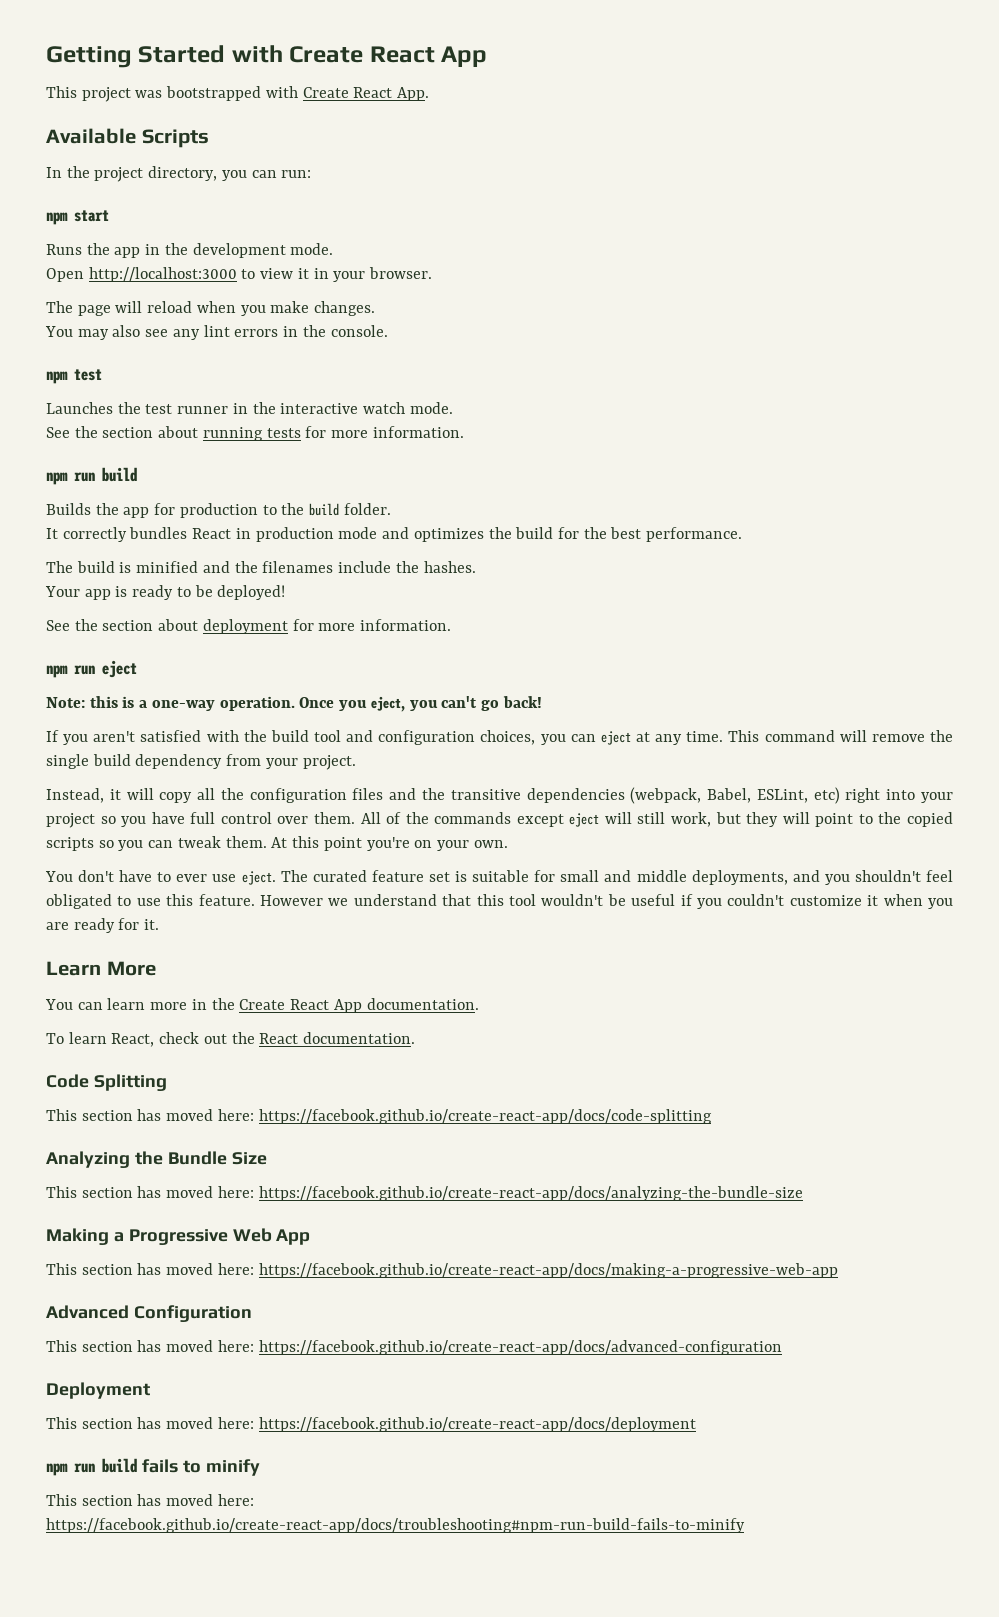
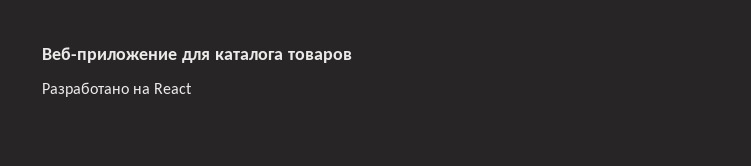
[46,45,488,68] [46,86,430,102] [46,128,209,148] [46,166,312,182] [46,210,109,225] [46,243,334,258] [46,267,433,282] [46,301,376,316] [45,325,388,340] [46,369,102,384] [46,402,453,414] [46,426,464,441] [46,467,137,485] [46,503,391,518] [46,527,743,542] [46,561,476,573] [45,585,286,600] [46,619,452,634] [46,660,137,678] [46,696,542,712] [46,730,953,745] [46,754,356,770] [46,787,954,804] [46,812,954,828] [46,836,508,851] [45,870,953,885] [46,894,953,909] [46,918,160,933] [46,961,156,976] [45,998,479,1013] [46,1032,416,1047] [46,1074,167,1091] [46,1109,712,1124] [46,1151,267,1168] [46,1186,803,1201] [46,1228,311,1245] [46,1263,838,1278] [46,1305,252,1322] [46,1340,782,1355] [46,1382,150,1399] [46,1417,696,1432] [46,1458,260,1476] [46,1494,254,1506] [46,1518,745,1533] Getting Started with Create React App // This project was bootstrapped with Create React App. // Available Scripts // In the project directory, you can run: // npm start // Runs the app in the development mode. // Open http://localhost:3000 to view it in your browser. // The page will reload when you make changes. // You may also see any lint errors in the console. // npm test // Launches the test runner in the interactive watch mode. // See the section about running tests for more information. // npm run build // Builds the app for production to the build folder. // It correctly bundles React in production mode and optimizes the build for the best performance. // The build is minified and the filenames include the hashes. // Your app is ready to be deployed! // See the section about deployment for more information. // npm run eject // Note: this is a one-way operation. Once you eject, you can't go back! // If you aren't satisfied with the build tool and configuration choices, you can eject at any time. This command will remove the single build dependency from your project. // Instead, it will copy all the configuration files and the transitive dependencies (webpack, Babel, ESLint, etc) right into your project so you have full control over them. All of the commands except eject will still work, but they will point to the copied scripts so you can tweak them. At this point you're on your own. // You don't have to ever use eject. The curated feature set is suitable for small and middle deployments, and you shouldn't feel obligated to use this feature. However we understand that this tool wouldn't be useful if you couldn't customize it when you are ready for it. // Learn More // You can learn more in the Create React App documentation. // To learn React, check out the React documentation. // Code Splitting // This section has moved here: https://facebook.github.io/create-react-app/docs/code-splitting // Analyzing the Bundle Size // This section has moved here: https://facebook.github.io/create-react-app/docs/analyzing-the-bundle-size // Making a Progressive Web App // This section has moved here: https://facebook.github.io/create-react-app/docs/making-a-progressive-web-app // Advanced Configuration // This section has moved here: https://facebook.github.io/create-react-app/docs/advanced-configuration // Deployment // This section has moved here: https://facebook.github.io/create-react-app/docs/deployment // npm run build fails to minify // This section has moved here: https://facebook.github.io/create-react-app/docs/troubleshooting#npm-run-build-fails-to-minify -> [42,47,352,63] [42,82,193,97] Веб-приложение для каталога товаров // Разработано на React

